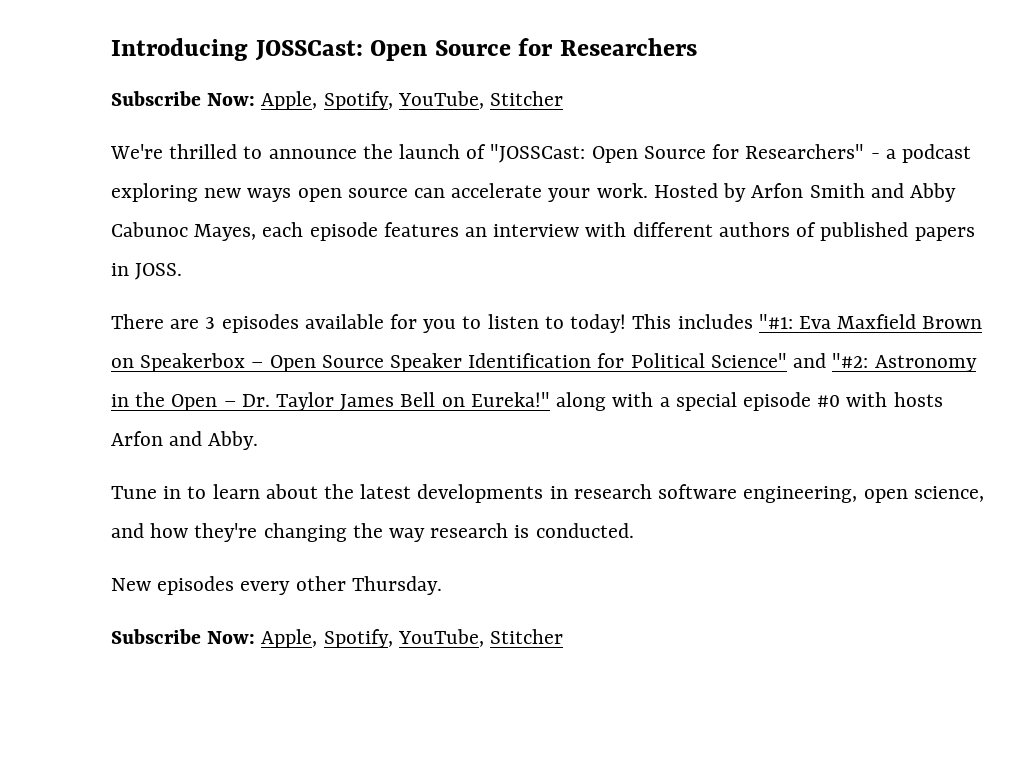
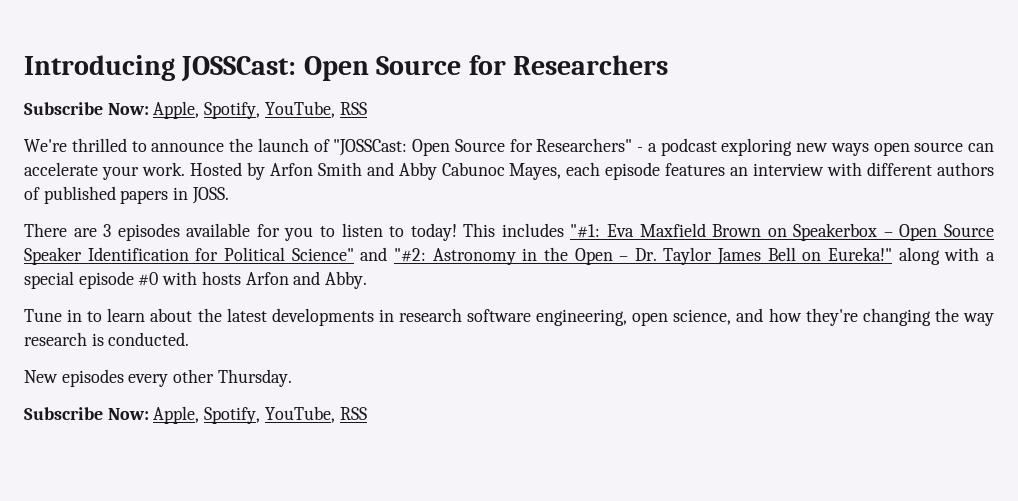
[490,91,564,106] Stitcher -> [339,102,367,115] RSS
[490,629,564,644] Stitcher -> [339,407,367,420] RSS

